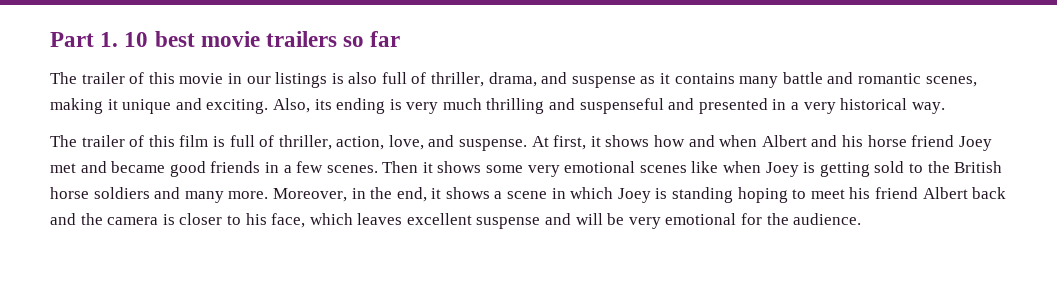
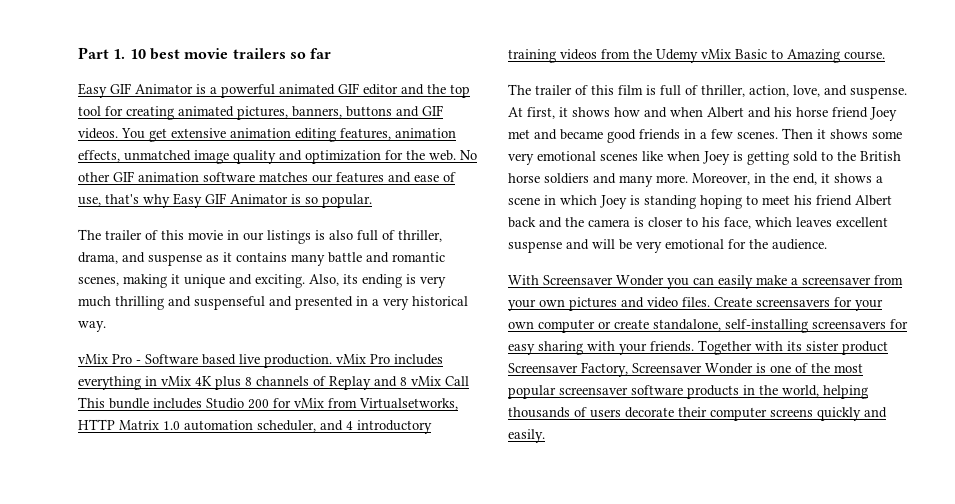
(401, 39) none -> [78,83,470,98] [78,105,443,120] [78,128,456,142] [78,150,477,164] [78,171,456,183] [78,193,372,208] // Easy GIF Animator is a powerful animated GIF editor and the top tool for creating animated pictures, banners, buttons and GIF videos. You get extensive animation editing features, animation effects, unmatched image quality and optimization for the web. No other GIF animation software matches our features and ease of use, that's why Easy GIF Animator is so popular.
(945, 108) none -> [78,354,443,368] [78,376,469,390] [78,397,458,410] [78,419,432,434] [508,49,885,63] // vMix Pro - Software based live production. vMix Pro includes everything in vMix 4K plus 8 channels of Replay and 8 vMix Call This bundle includes Studio 200 for vMix from Virtualsetworks, HTTP Matrix 1.0 automation scheduler, and 4 introductory training videos from the Udemy vMix Basic to Amazing course.
(862, 219) none -> [508,275,903,289] [508,297,883,311] [508,319,908,333] [508,340,888,355] [508,362,863,377] [508,385,868,399] [508,407,887,421] [508,429,545,443] // With Screensaver Wonder you can easily make a screensaver from your own pictures and video files. Create screensavers for your own computer or create standalone, self-installing screensavers for easy sharing with your friends. Together with its sister product Screensaver Factory, Screensaver Wonder is one of the most popular screensaver software products in the world, helping thousands of users decorate their computer screens quickly and easily.

